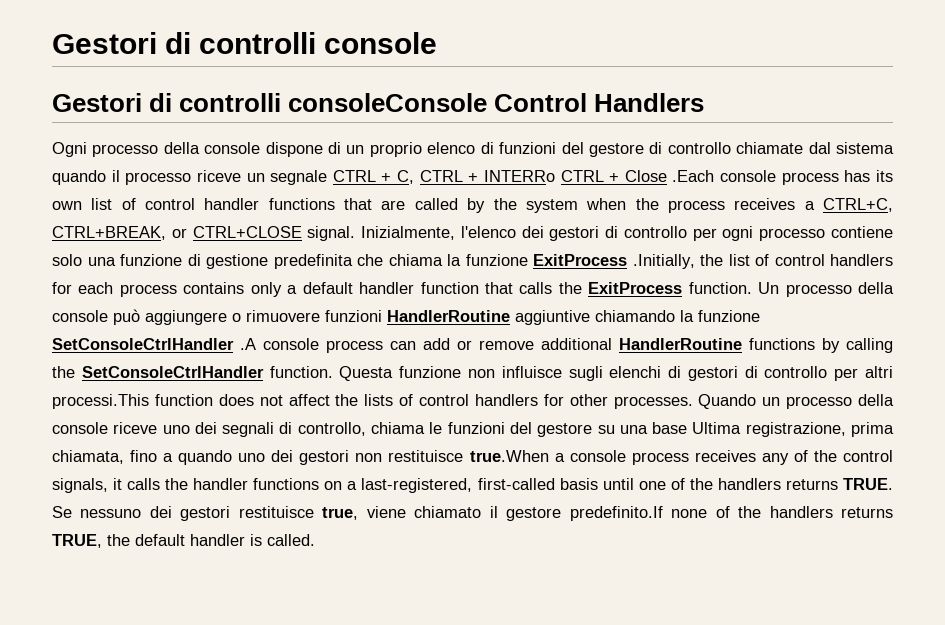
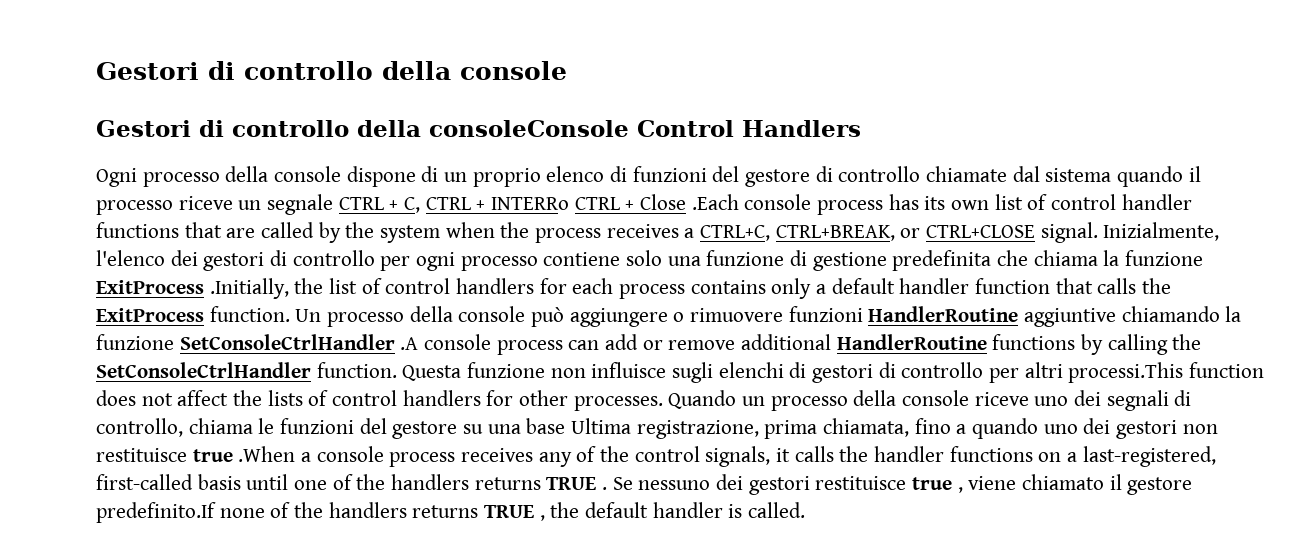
[52,32,317,54] Gestori di controlli -> [96,61,451,80] Gestori di controllo della
[179,93,282,112] controlli -> [232,120,421,137] controllo della
[469,450,549,462] true.When -> [192,446,296,462] true .When
[842,478,893,490] TRUE. -> [546,477,608,490] TRUE .
[322,507,359,520] true, -> [912,477,963,493] true ,
[52,534,102,548] TRUE, -> [484,505,545,521] TRUE ,

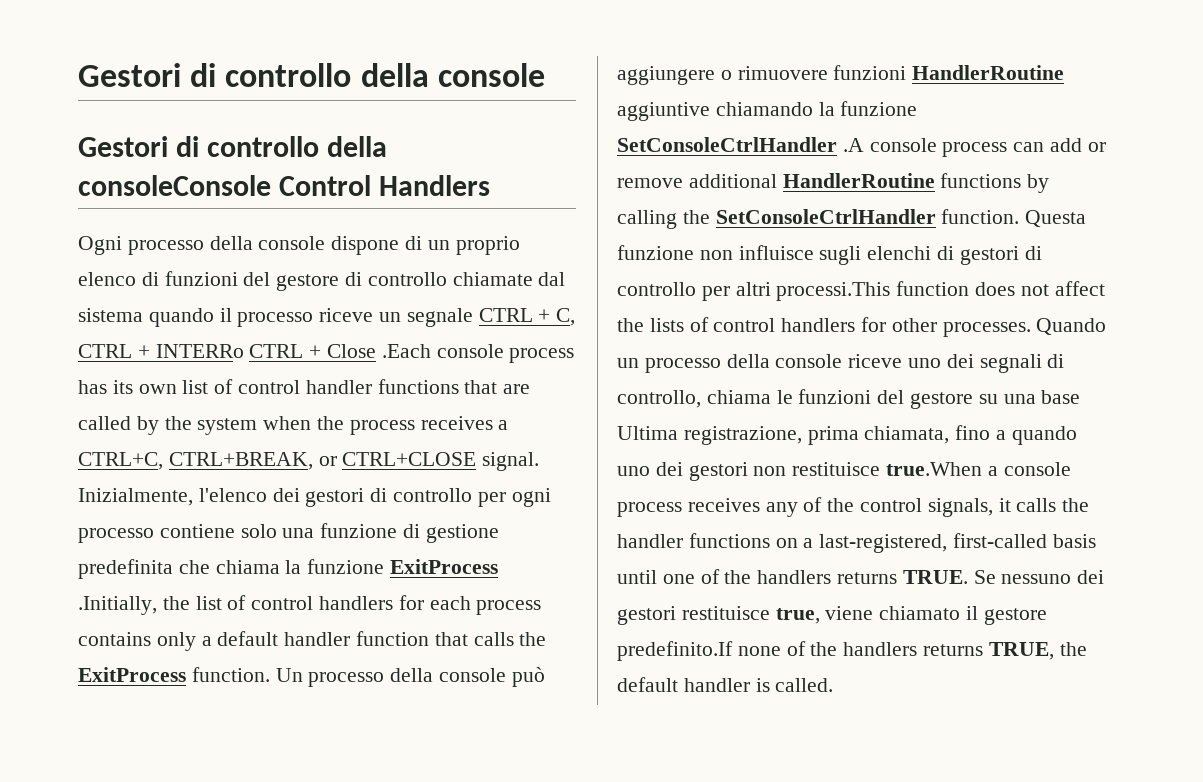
[192,446,296,462] true .When -> [886,462,983,476] true.When
[546,477,608,490] TRUE . -> [902,570,968,584] TRUE.
[912,477,963,493] true , -> [775,608,820,624] true,
[484,505,545,521] TRUE , -> [988,642,1054,660] TRUE,

